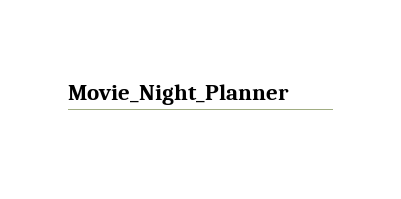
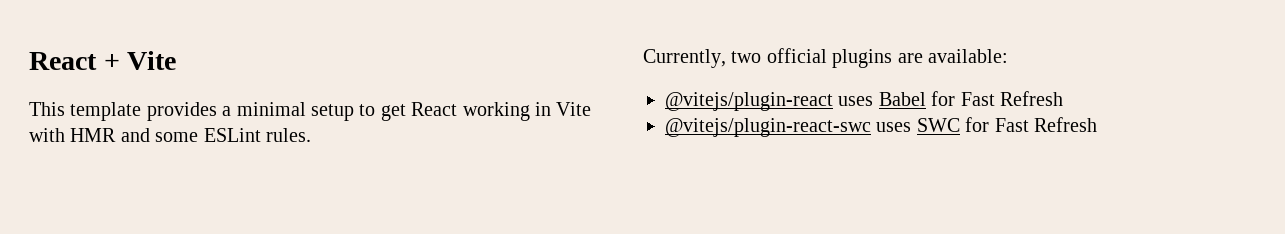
[68,84,289,105] Movie_Night_Planner -> [29,51,177,70] [29,102,592,121] [29,128,311,142] [643,48,1008,68] [665,91,1063,111] [665,117,1097,137] React + Vite // This template provides a minimal setup to get React working in Vite with HMR and some ESLint rules. // Currently, two official plugins are available: // @vitejs/plugin-react uses Babel for Fast Refresh // @vitejs/plugin-react-swc uses SWC for Fast Refresh

